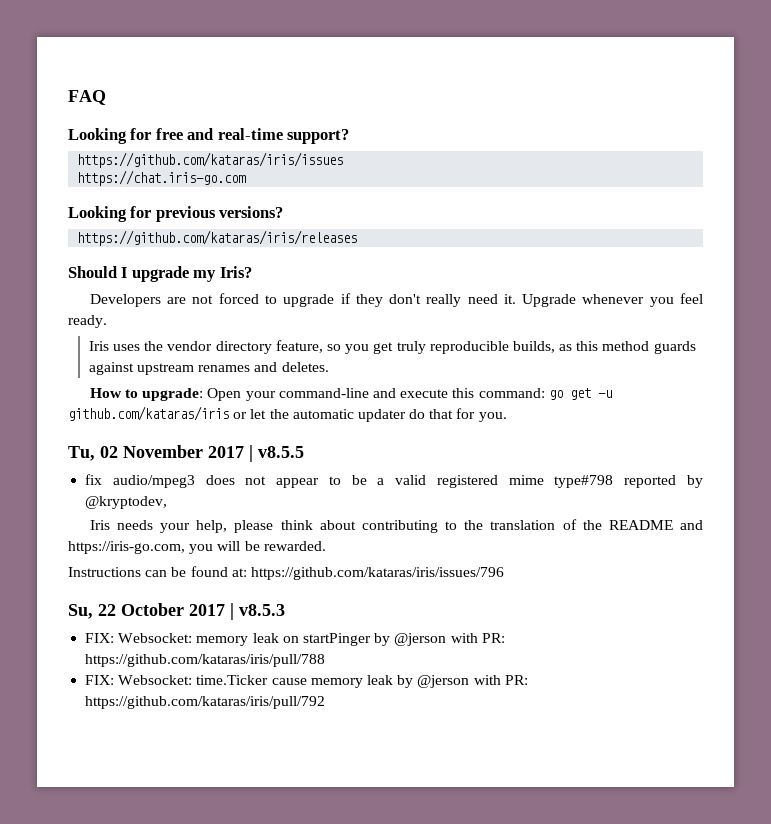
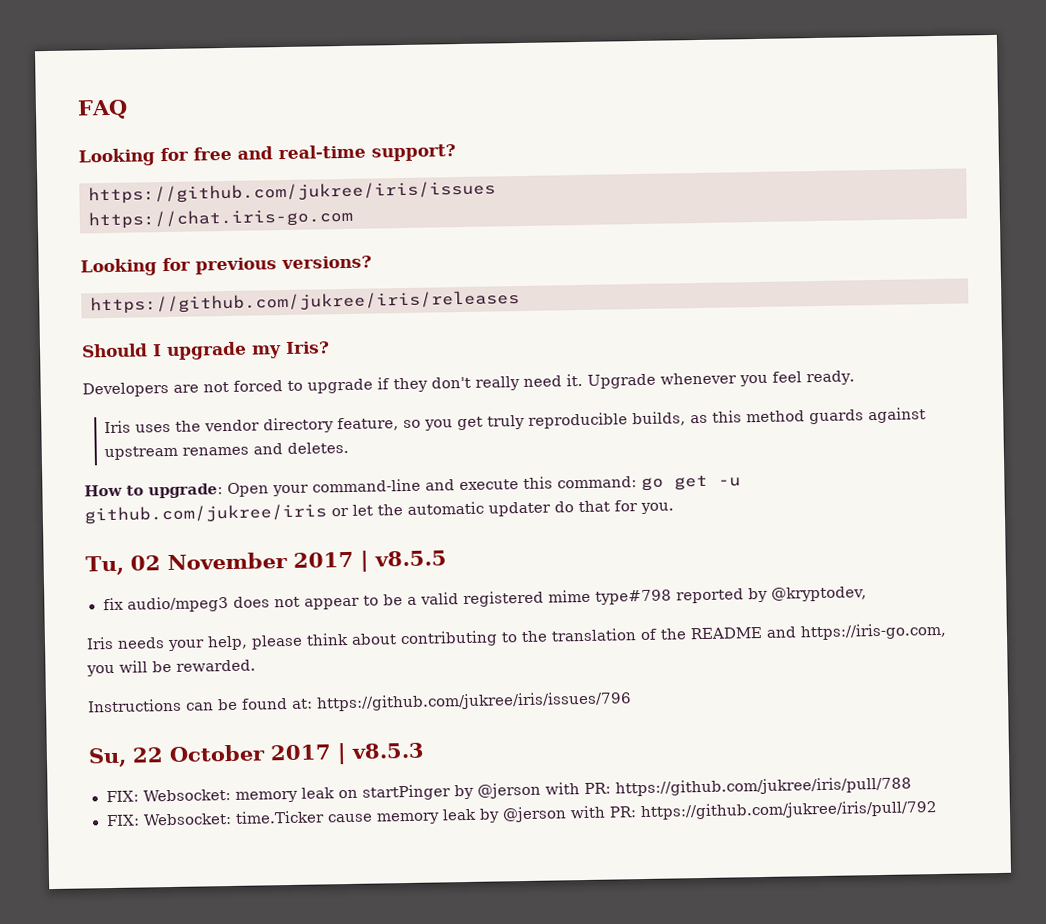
[77,152,344,168] https://github.com/kataras/iris/issues -> [88,180,496,205] https://github.com/jukree/iris/issues
[77,230,358,246] https://github.com/kataras/iris/releases -> [90,290,520,315] https://github.com/jukree/iris/releases
[68,406,229,421] github.com/kataras/iris -> [84,503,327,525] github.com/jukree/iris
[250,567,504,580] https://github.com/kataras/iris/issues/796 -> [316,691,632,712] https://github.com/jukree/iris/issues/796
[85,654,326,667] https://github.com/kataras/iris/pull/788 -> [615,776,913,797] https://github.com/jukree/iris/pull/788
[85,696,326,709] https://github.com/kataras/iris/pull/792 -> [640,800,939,821] https://github.com/jukree/iris/pull/792

